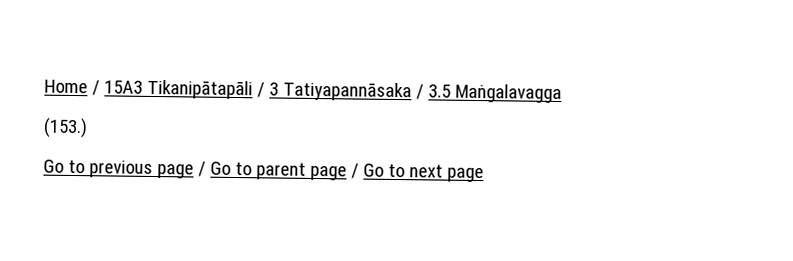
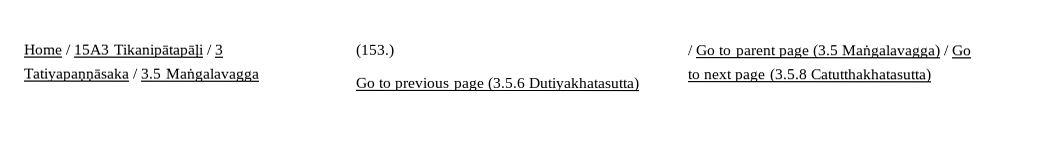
(194, 171) none -> [486,76,639,93] (3.5.6 Dutiyakhatasutta)
(347, 173) none -> [812,44,942,60] (3.5 Maṅgalavagga)
(484, 175) none -> [768,68,932,84] (3.5.8 Catutthakhatasutta)

